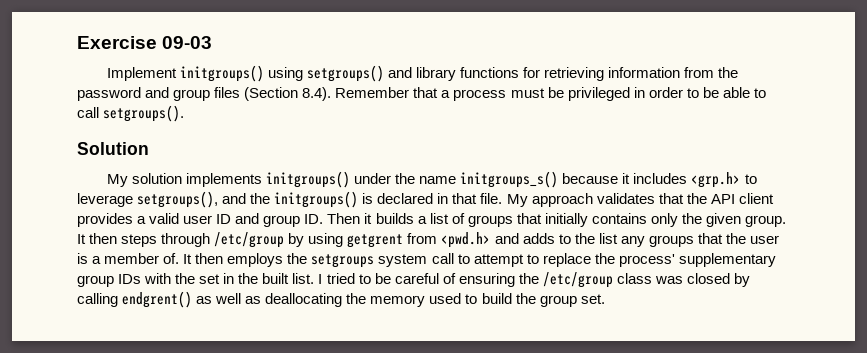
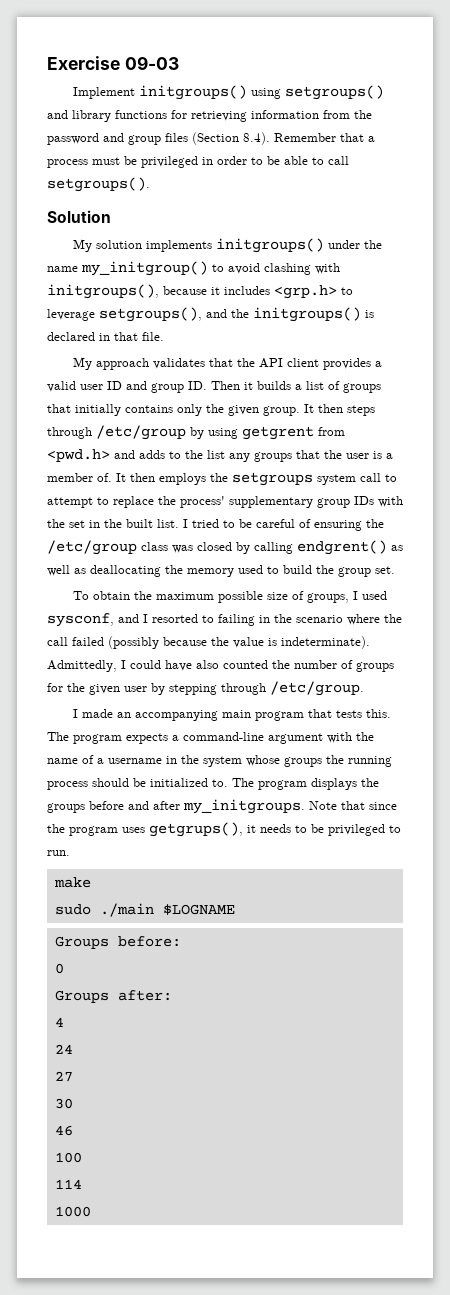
[460,171,559,188] initgroups_s() -> [81,261,340,276] [47,284,159,299] my_initgroup() to avoid clashing with initgroups(),
(503, 198) none -> (164, 336) //
(605, 299) none -> [73,591,388,603] [47,613,402,627] [47,636,370,649] [47,660,394,672] [47,681,364,696] [73,709,392,721] [47,732,374,744] [47,755,392,767] [47,778,379,790] [47,799,397,814] [47,822,401,837] [47,850,70,856] [53,877,91,888] [54,903,235,917] [54,936,181,949] [54,963,64,974] [54,990,172,1003] [54,1017,64,1027] [54,1044,73,1054] [54,1071,73,1082] [54,1098,73,1109] [54,1125,73,1136] [54,1152,82,1163] [54,1179,82,1189] [54,1206,91,1217] // To obtain the maximum possible size of groups, I used sysconf, and I resorted to failing in the scenario where the call failed (possibly because the value is indeterminate). Admittedly, I could have also counted the number of groups for the given user by stepping through /etc/group. // I made an accompanying main program that tests this. The program expects a command-line argument with the name of a username in the system whose groups the running process should be initialized to. The program displays the groups before and after my_initgroups. Note that since the program uses getgrups(), it needs to be privileged to run. // make // sudo ./main $LOGNAME // Groups before: // 0 // Groups after: // 4 // 24 // 27 // 30 // 46 // 100 // 114 // 1000

